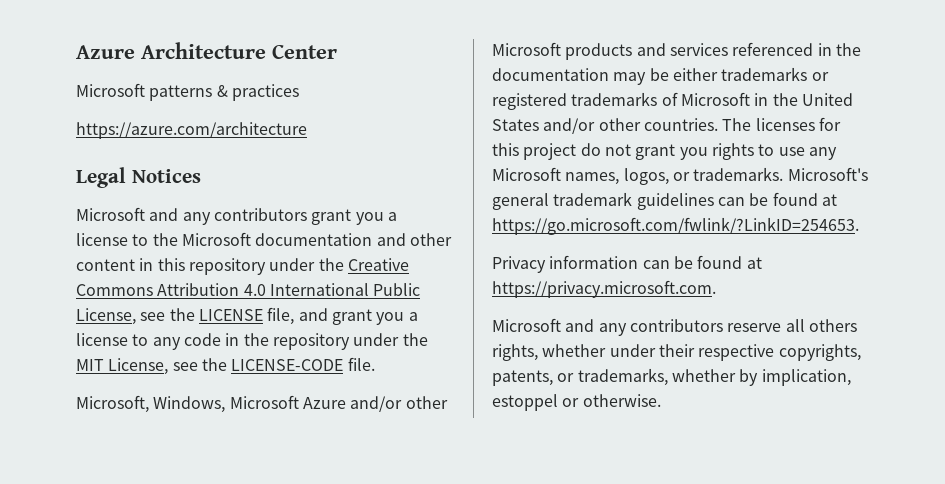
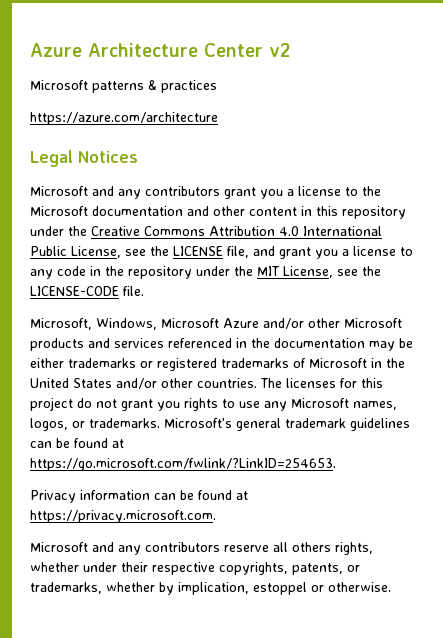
(337, 51) none -> [269,43,290,57] v2

